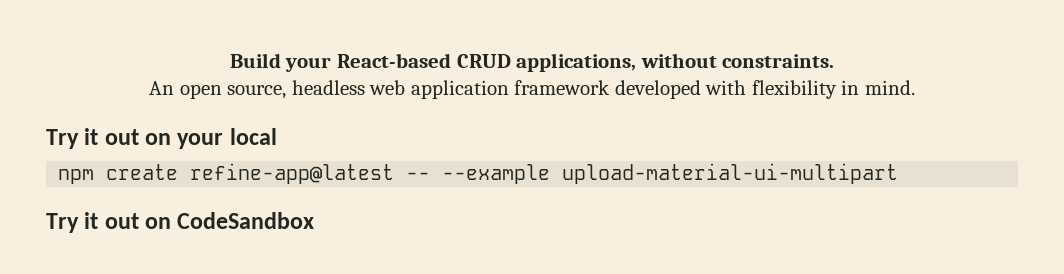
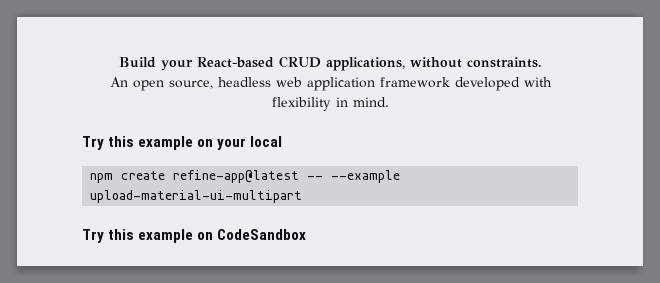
[84,128,139,145] it out -> [108,136,194,150] this example
[84,212,139,229] it out -> [108,229,194,243] this example

